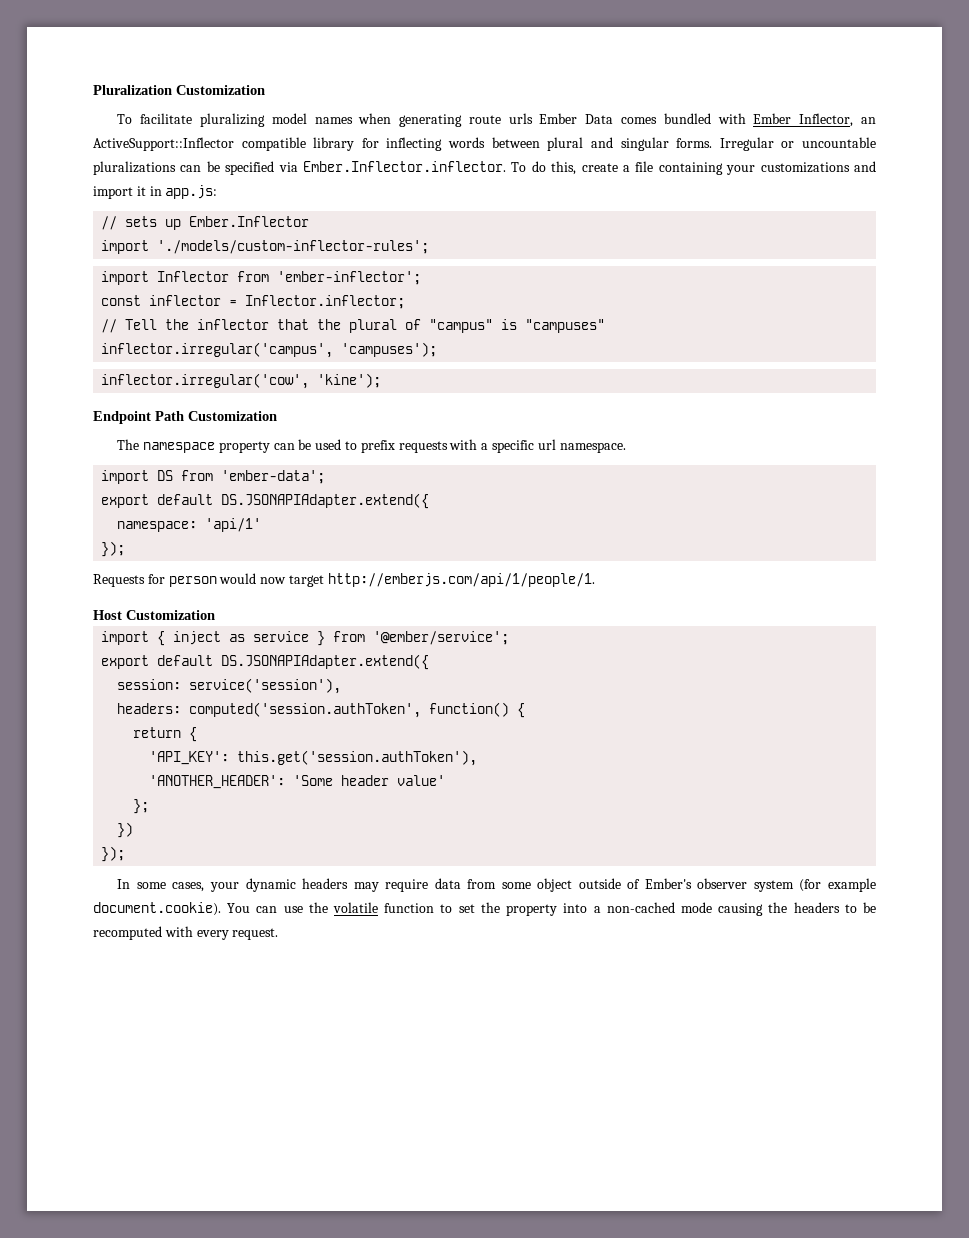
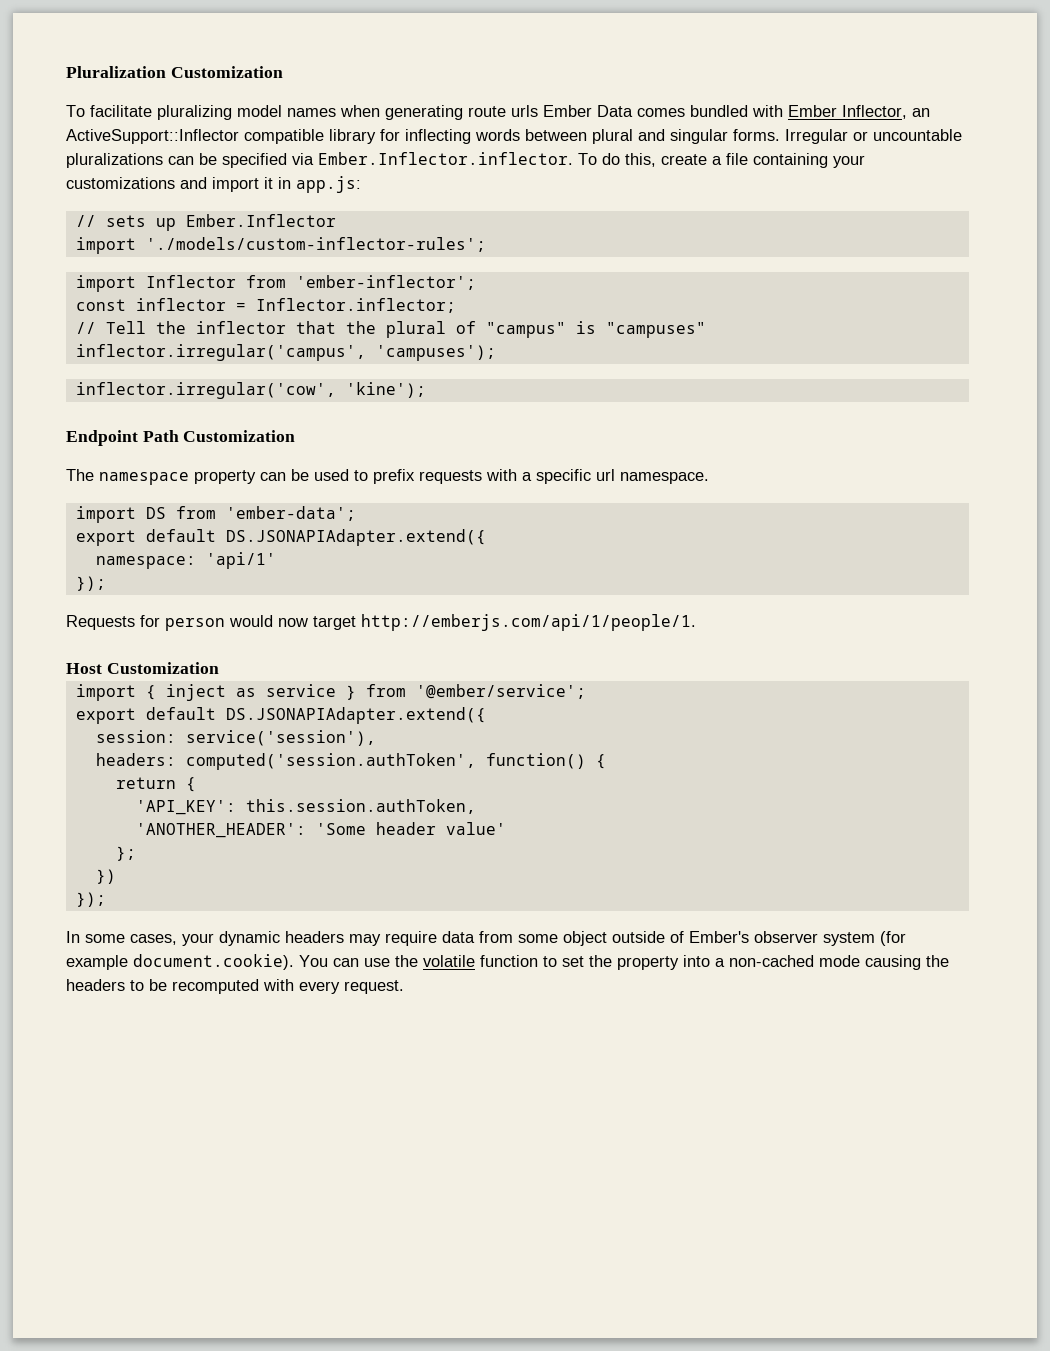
[237,750,478,766] this.get('session.authToken'), -> [245,799,476,814] this.session.authToken,

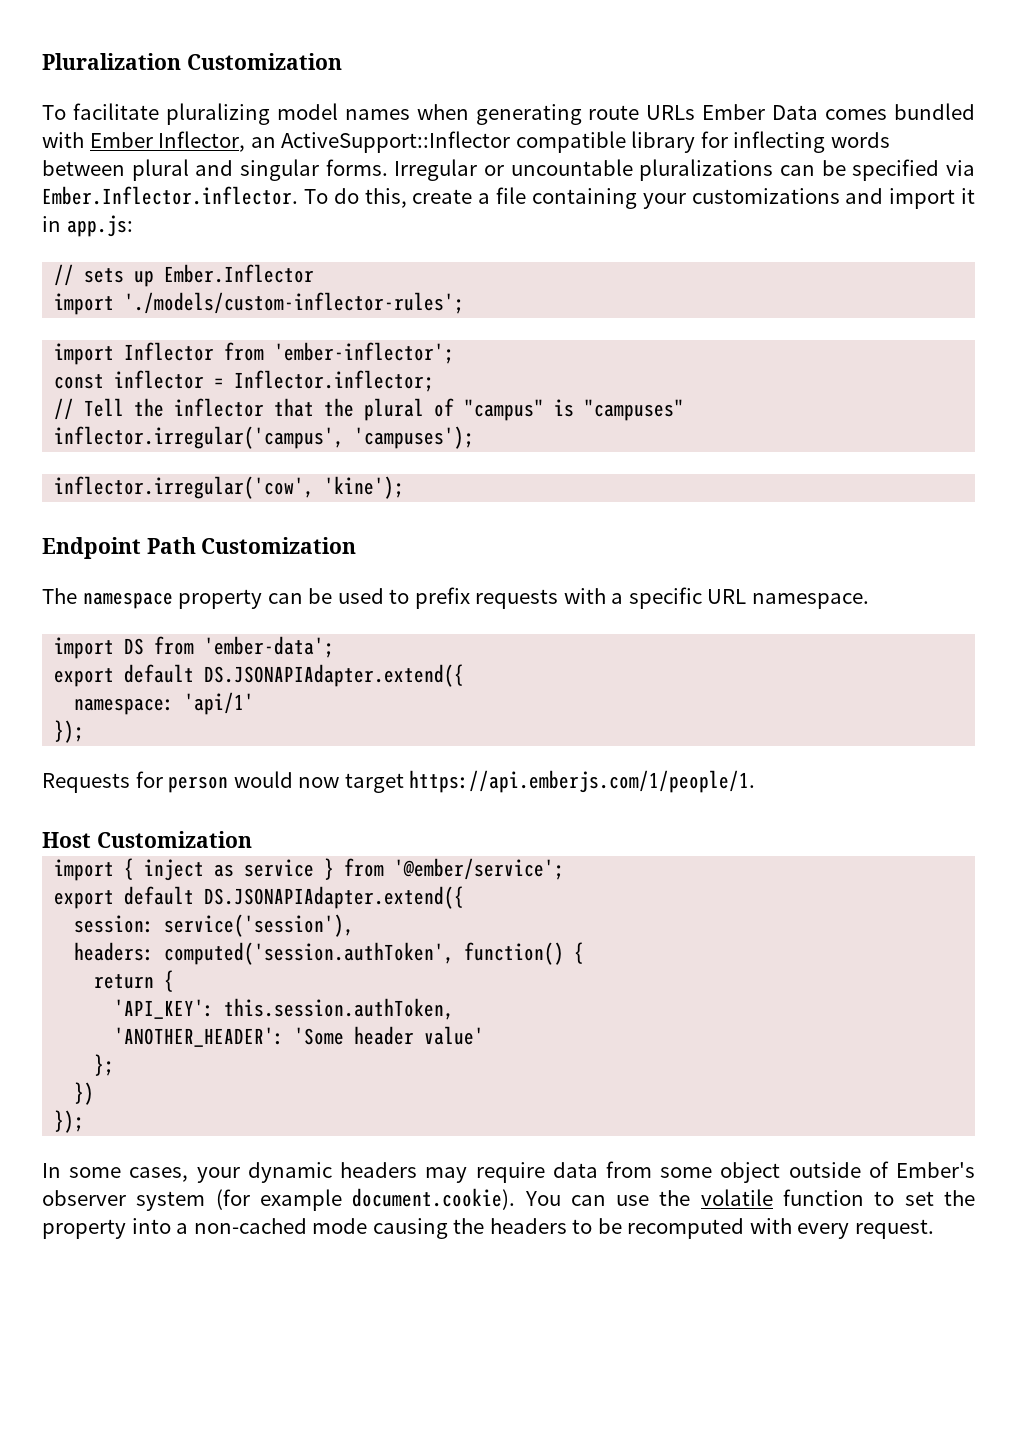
[511,105,538,117] urls -> [646,105,696,120] URLs
[596,469,615,481] url -> [707,589,747,604] URL
[361,614,696,631] http://emberjs.com/api/1/people/1. -> [409,770,756,793] https://api.emberjs.com/1/people/1.

